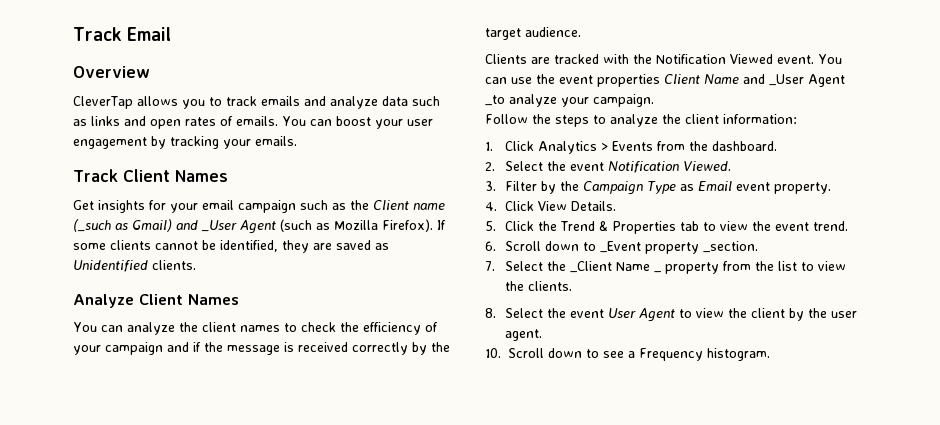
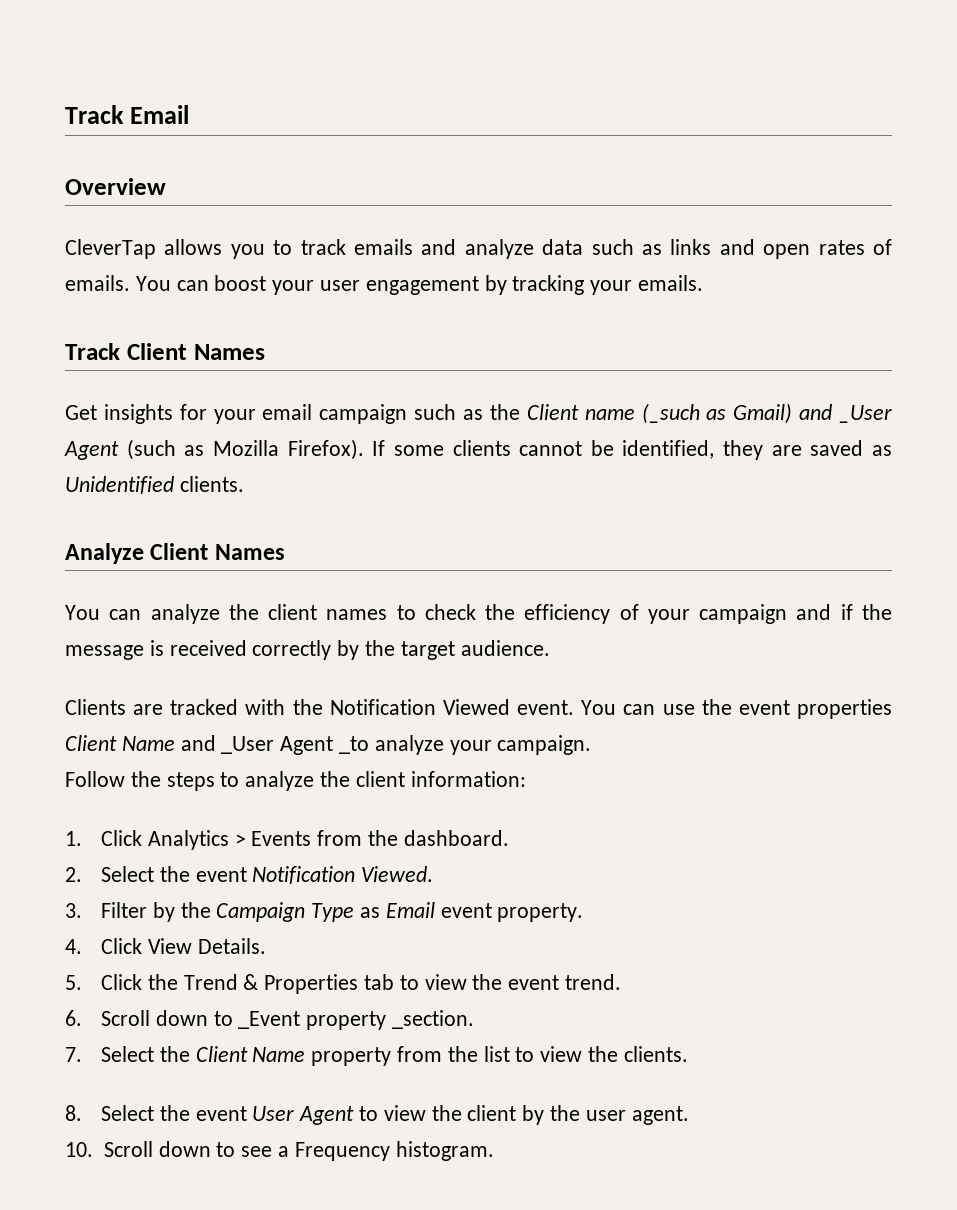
[569,261,650,273] [653,271,662,273] _Client Name _ -> [195,1046,306,1062] Client Name

